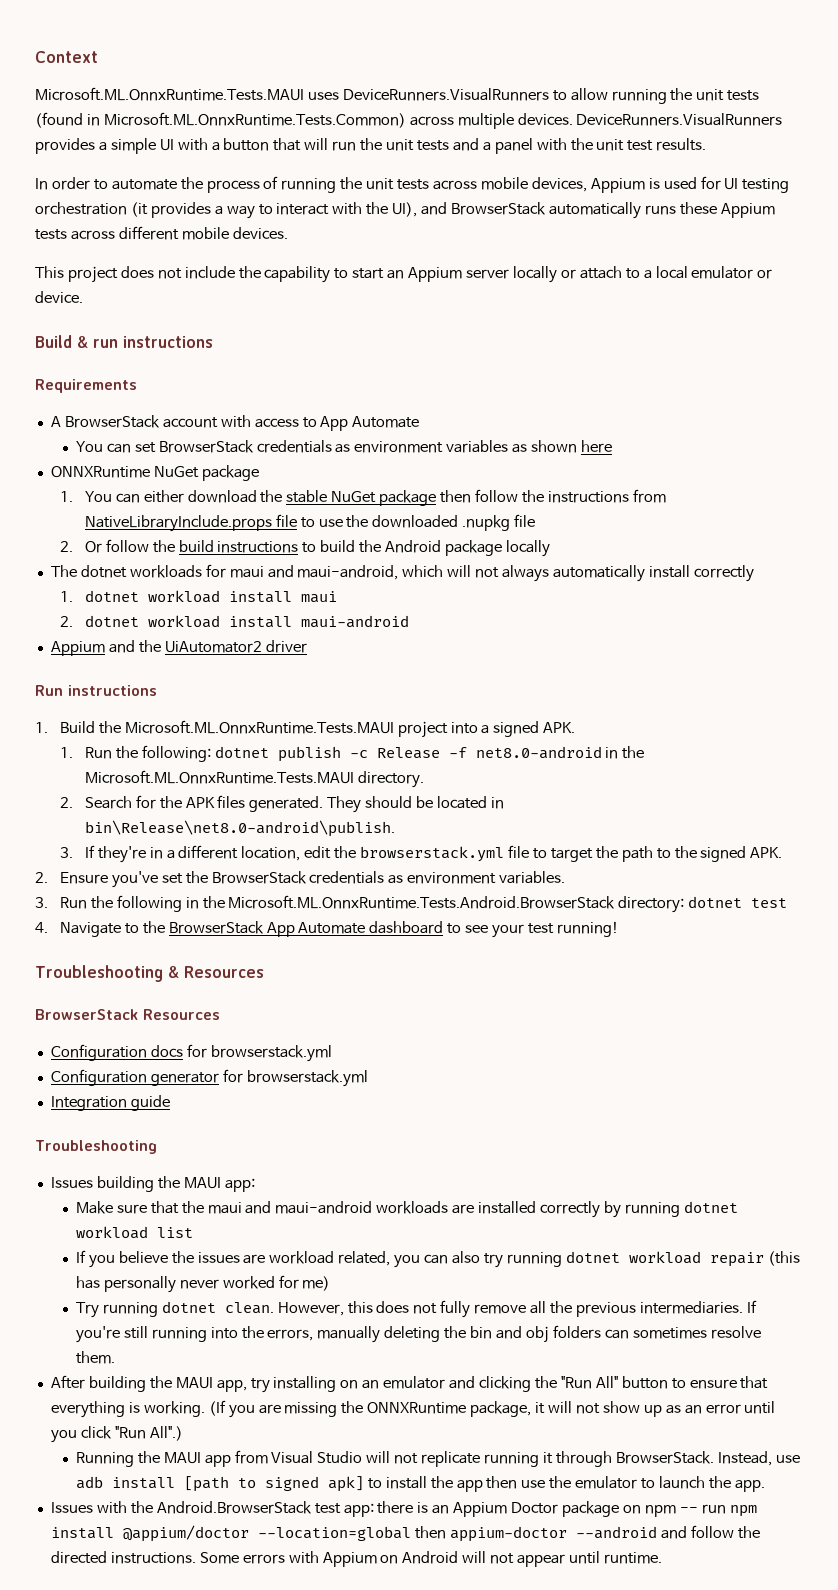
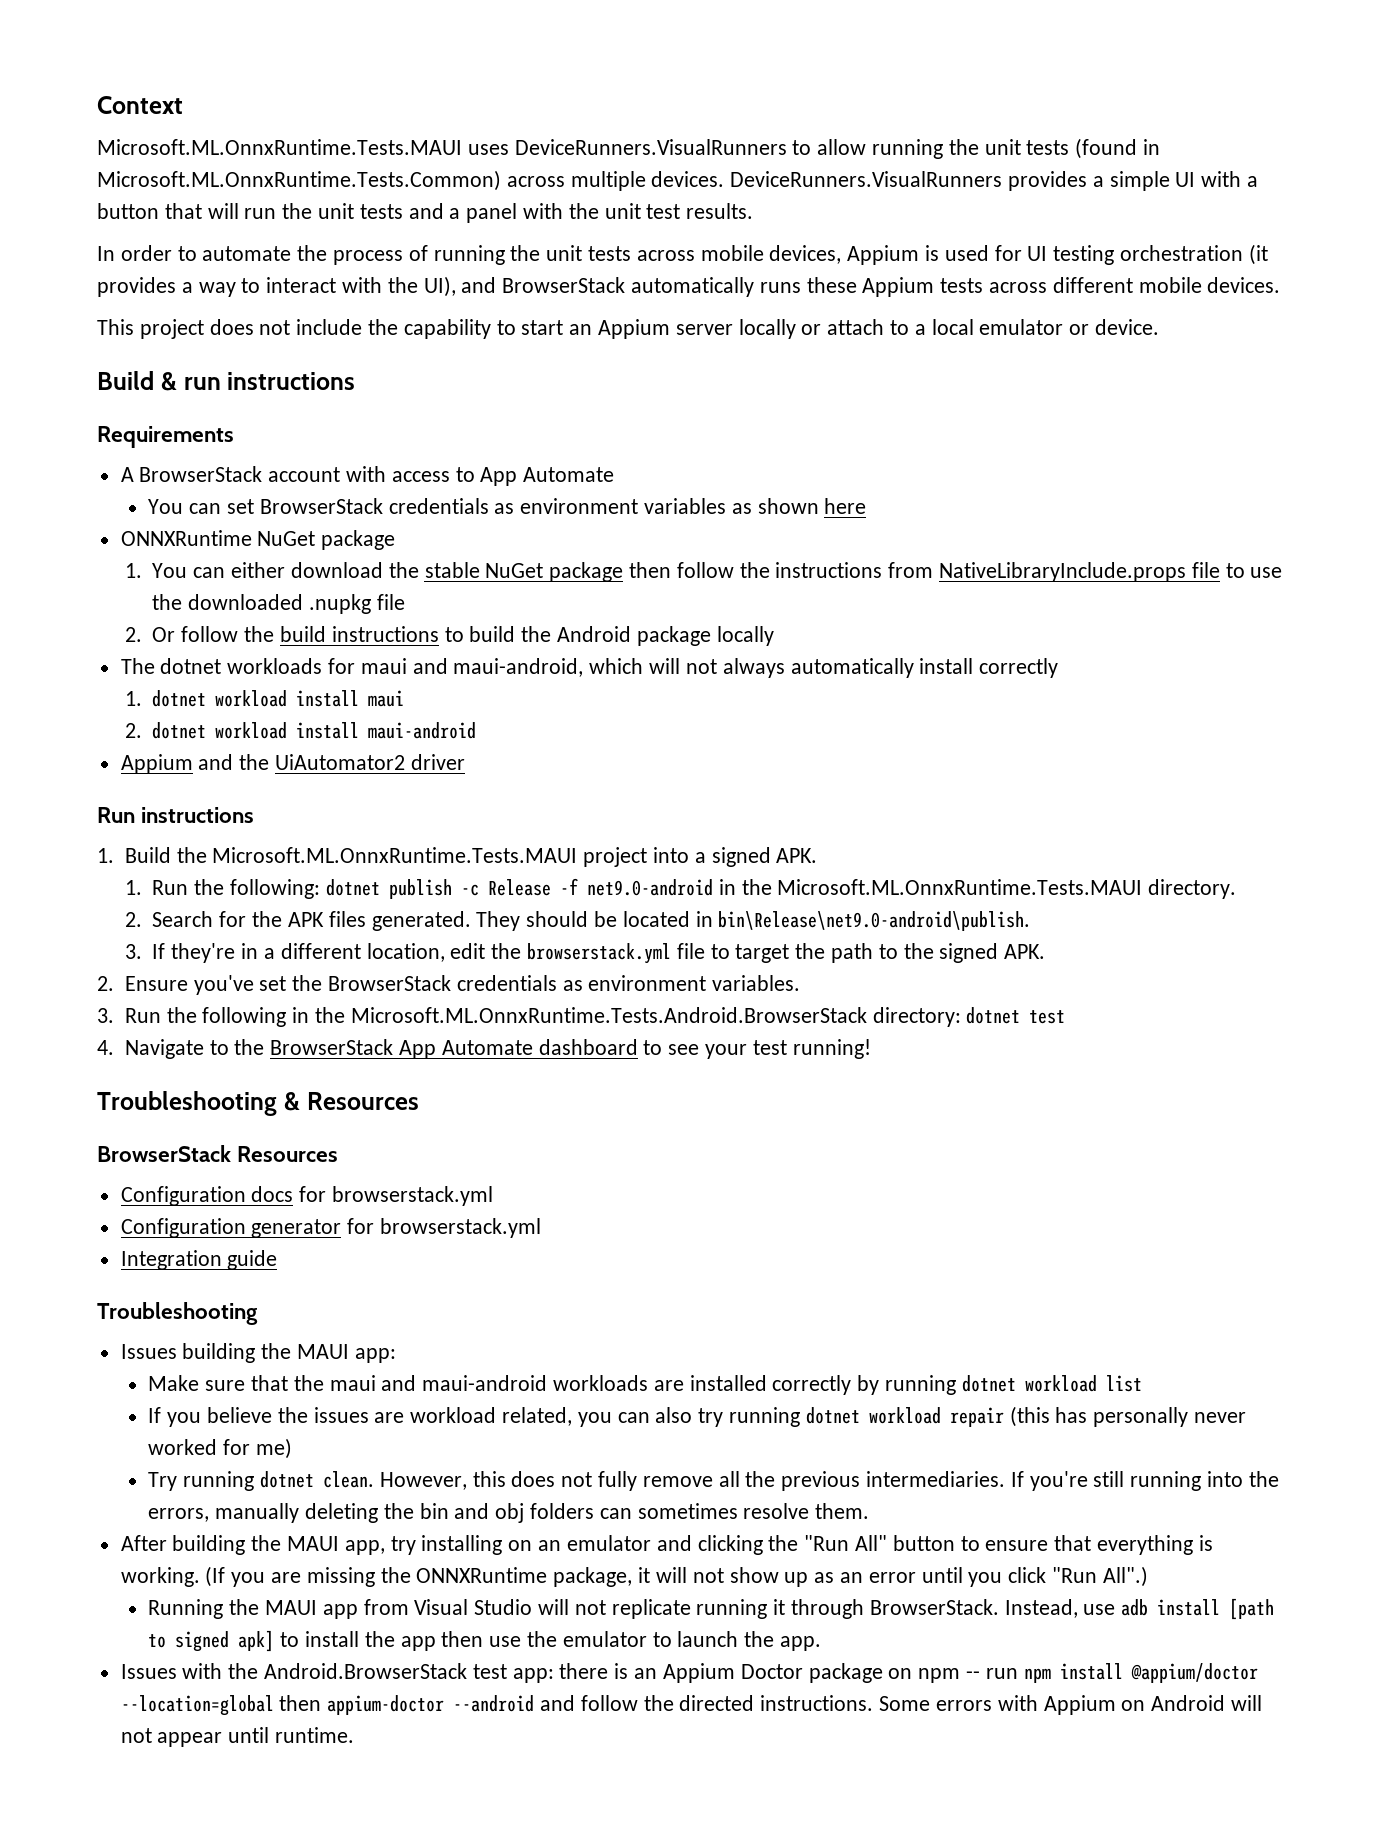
[475,746,602,759] net8.0-android -> [586,879,713,896] net9.0-android
[84,820,395,837] bin\Release\net8.0-android\publish. -> [718,911,1031,931] bin\Release\net9.0-android\publish.

